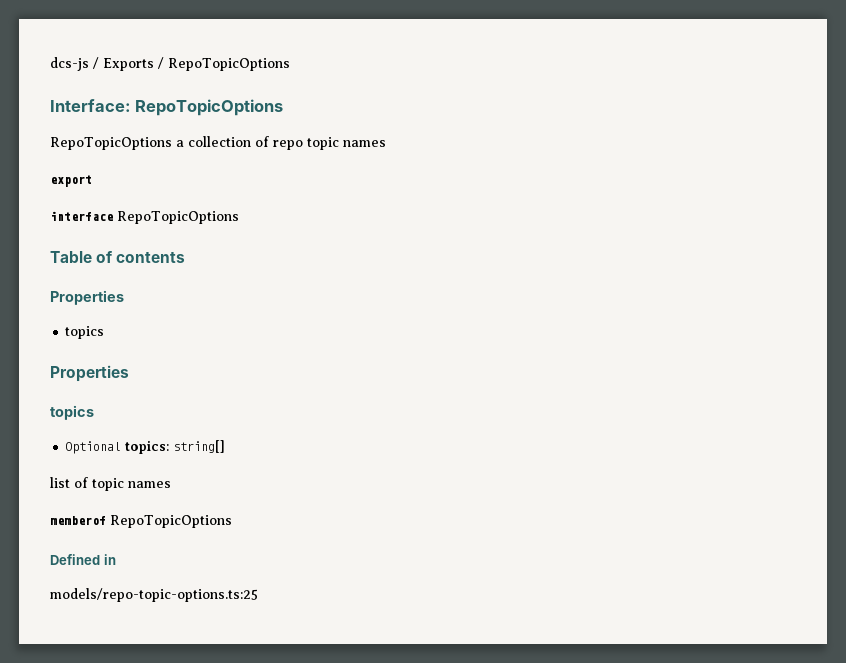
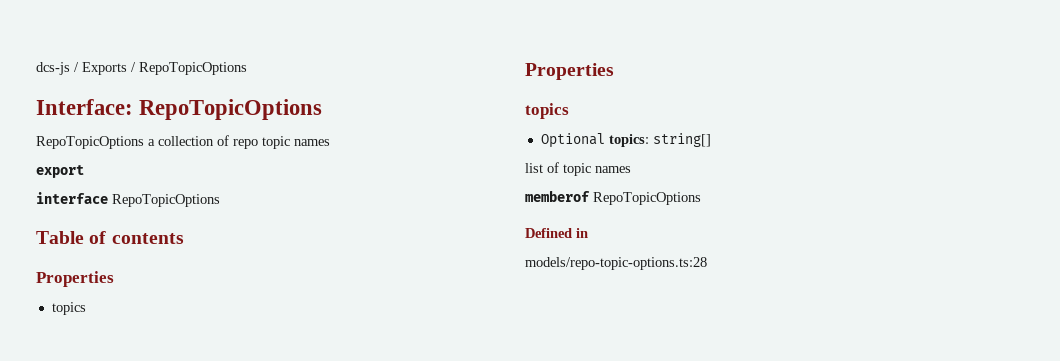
[50,588,258,602] models/repo-topic-options.ts:25 -> [525,257,707,270] models/repo-topic-options.ts:28

